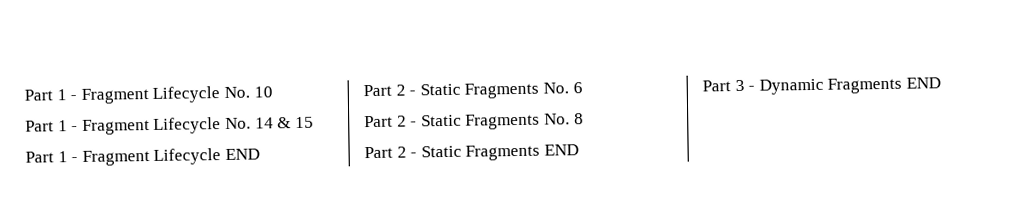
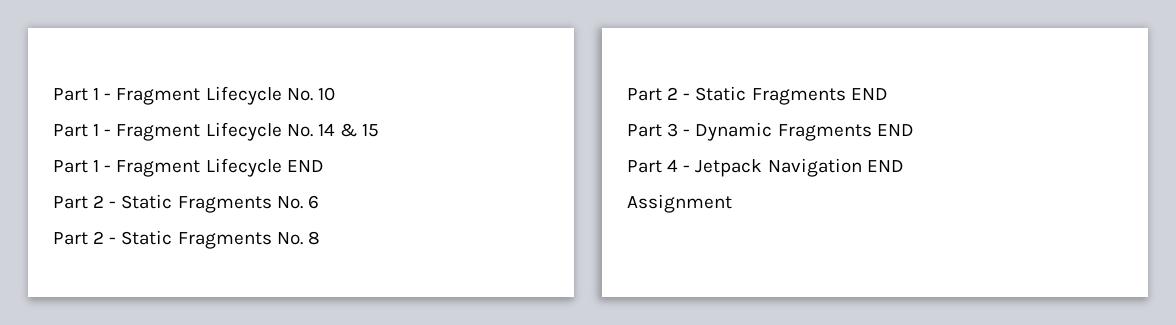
(941, 83) none -> [627,158,904,177] [627,194,732,213] // Part 4 - Jetpack Navigation END // Assignment

